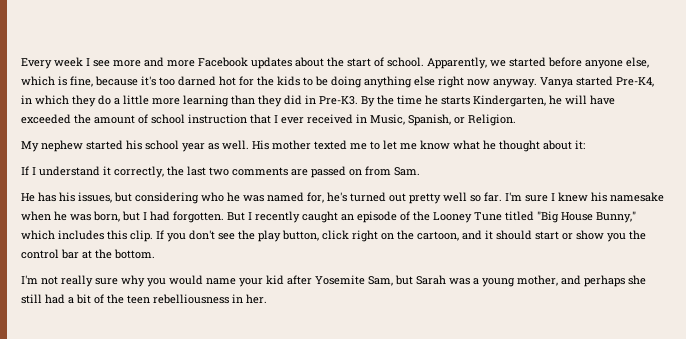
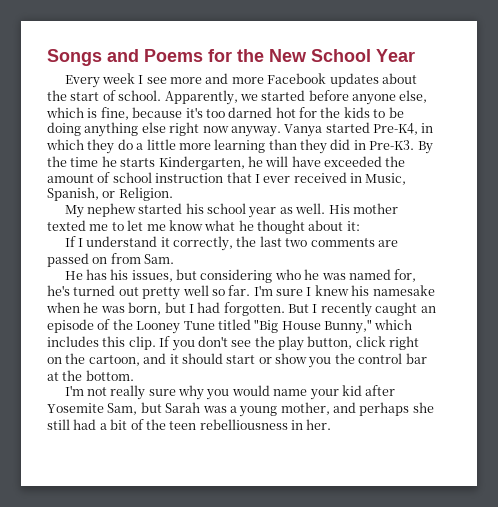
(21, 63) none -> [47,49,415,66] Songs and Poems for the New School Year //

